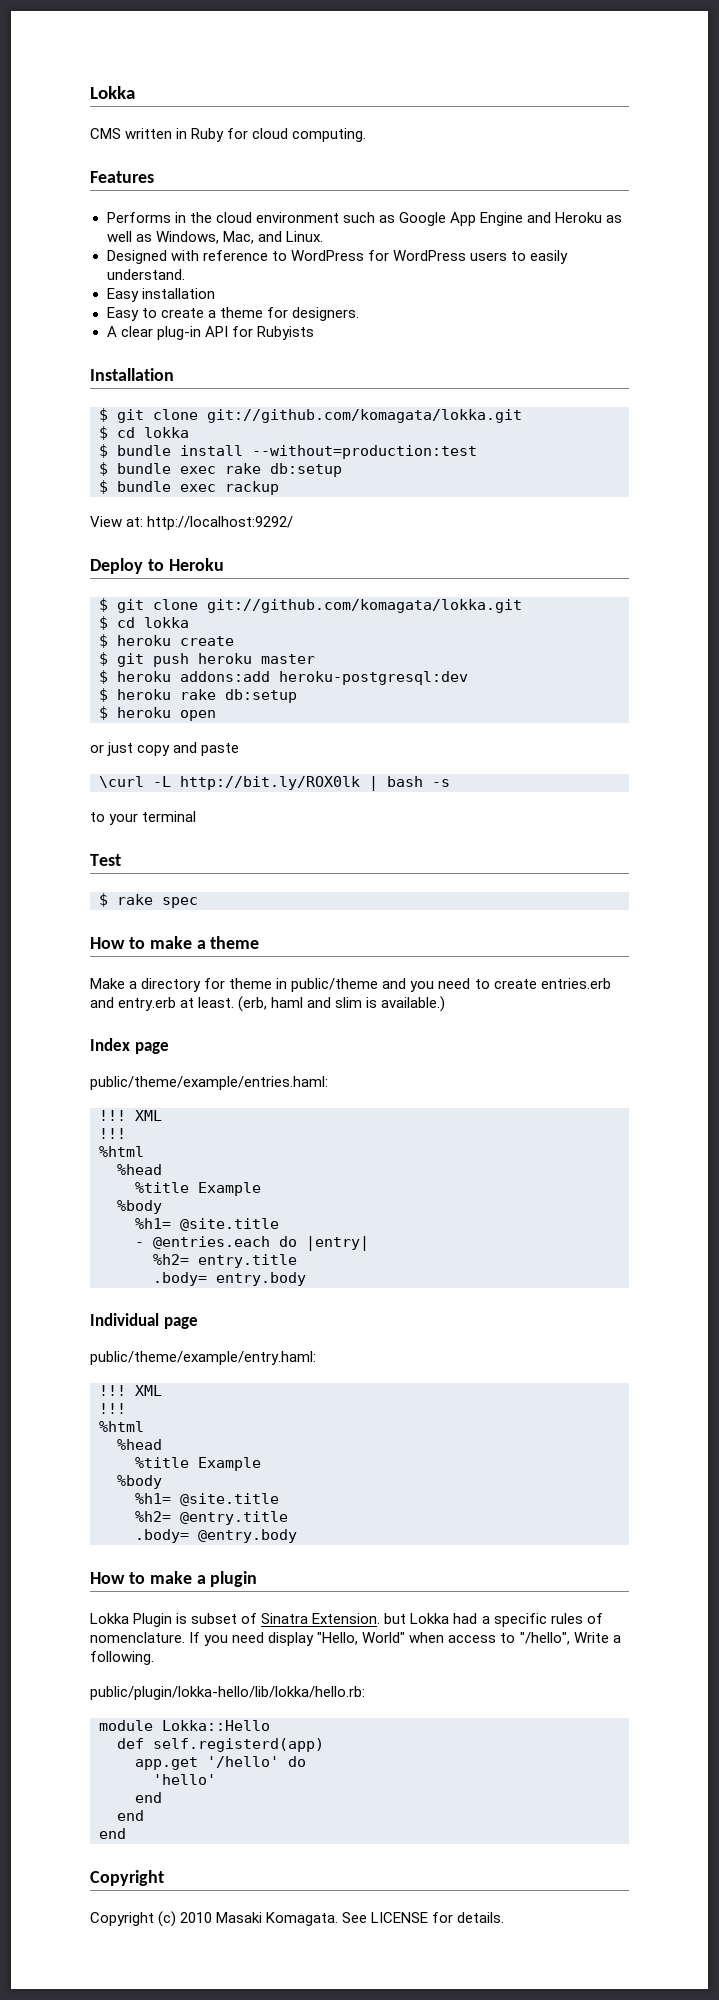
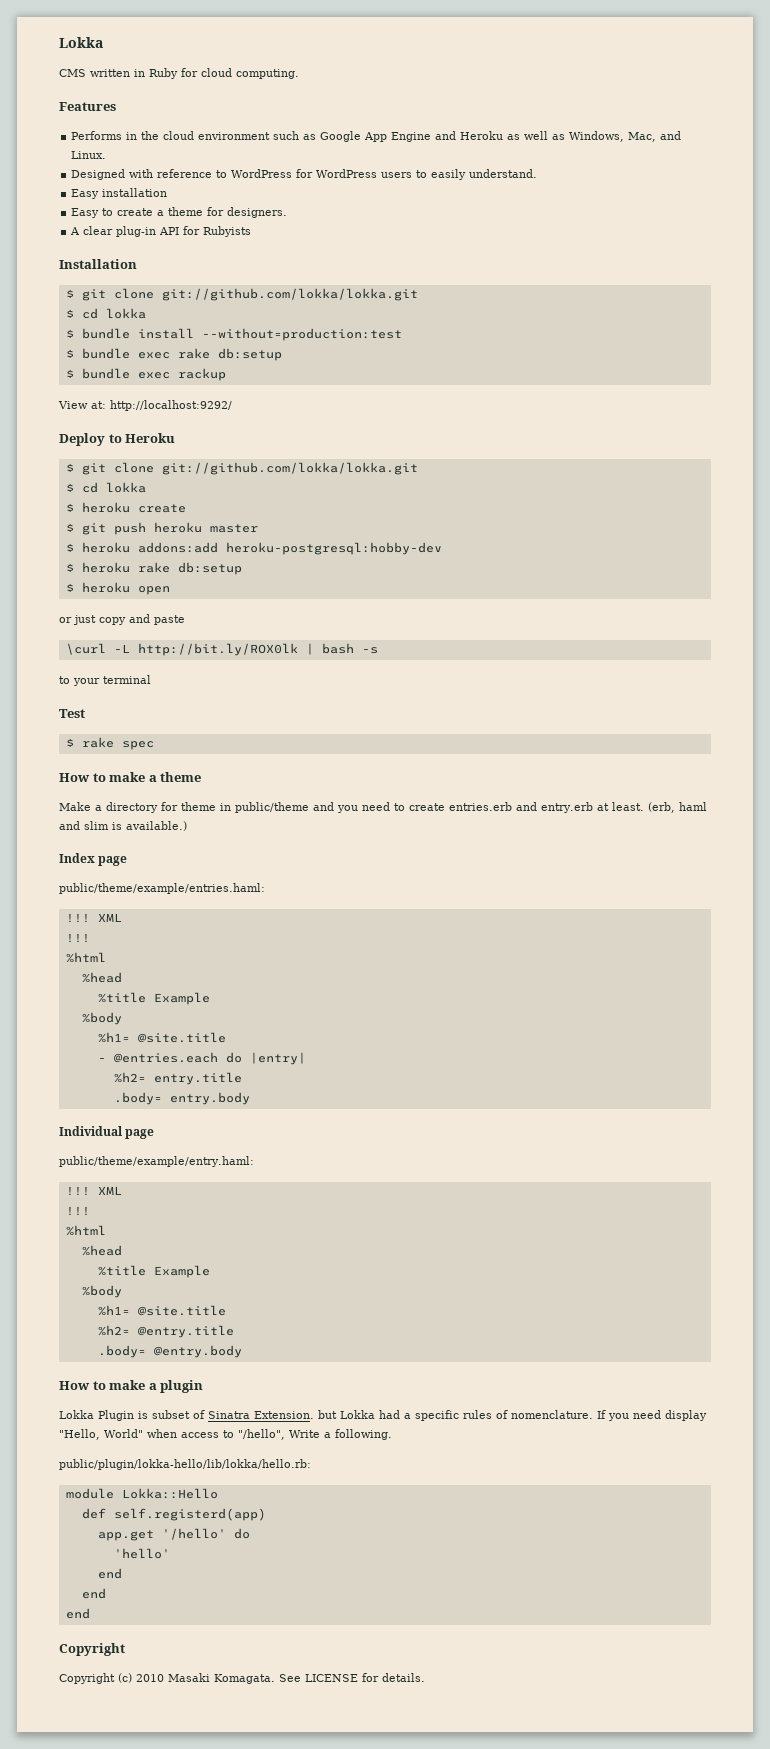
[207,409,522,423] git://github.com/komagata/lokka.git -> [161,288,418,301] git://github.com/lokka/lokka.git
[207,599,522,613] git://github.com/komagata/lokka.git -> [161,462,418,475] git://github.com/lokka/lokka.git
[279,671,468,685] heroku-postgresql:dev -> [225,542,442,555] heroku-postgresql:hobby-dev

